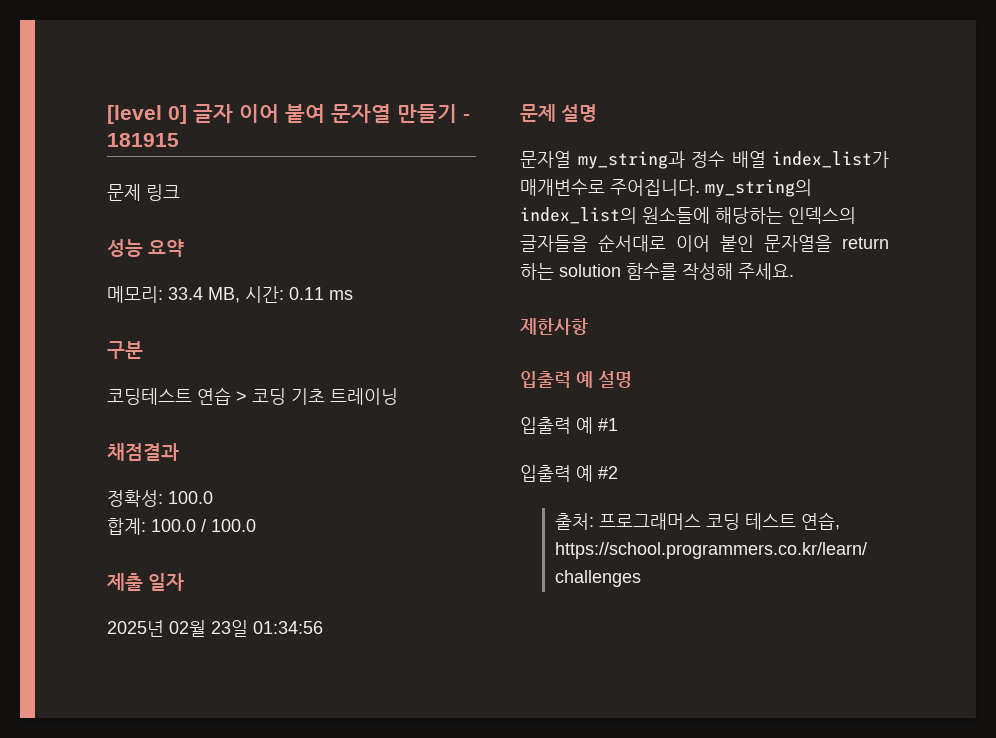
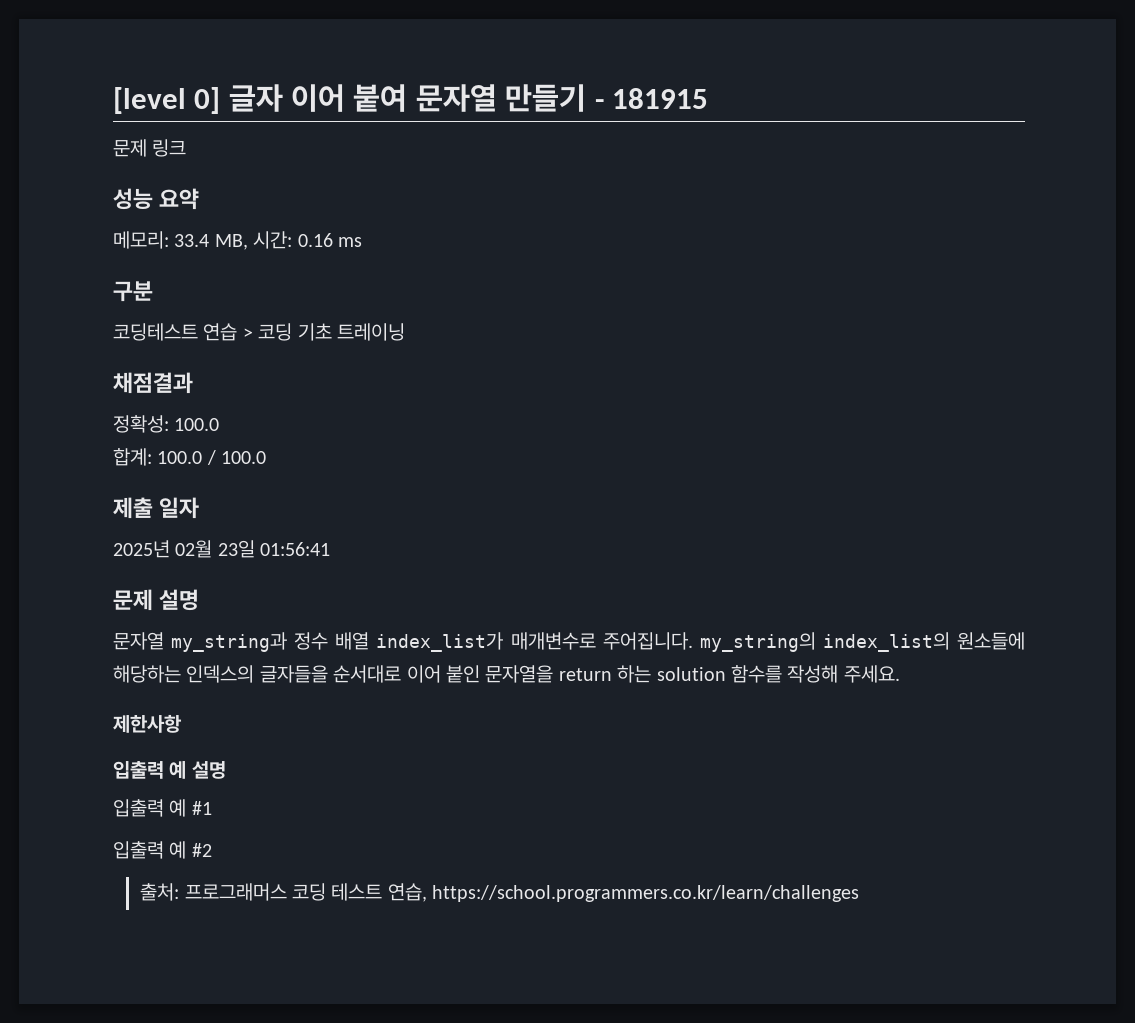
[289,287,324,300] 0.11 -> [297,233,333,247] 0.16
[253,621,323,634] 01:34:56 -> [260,542,331,556] 01:56:41

